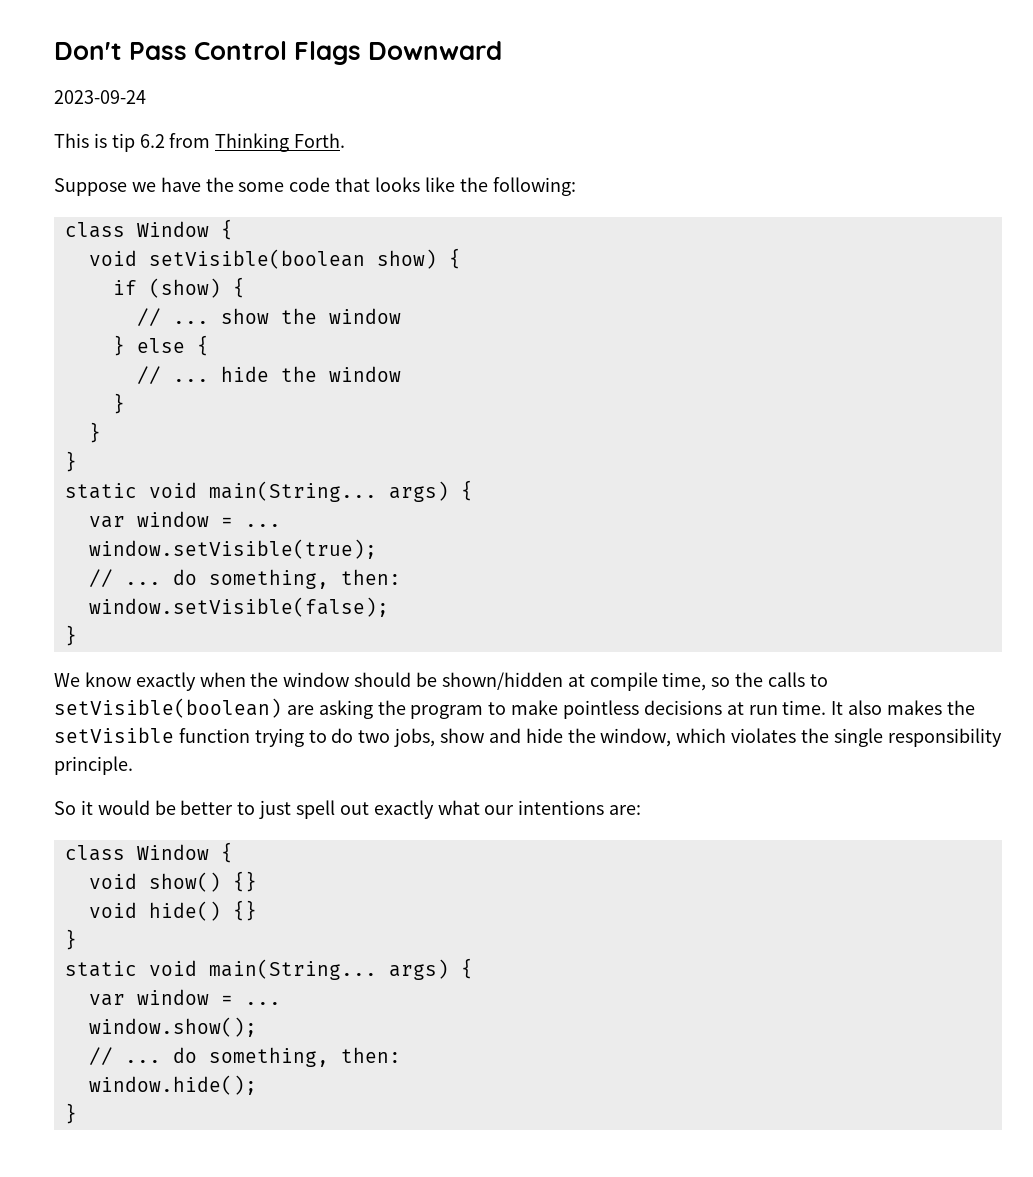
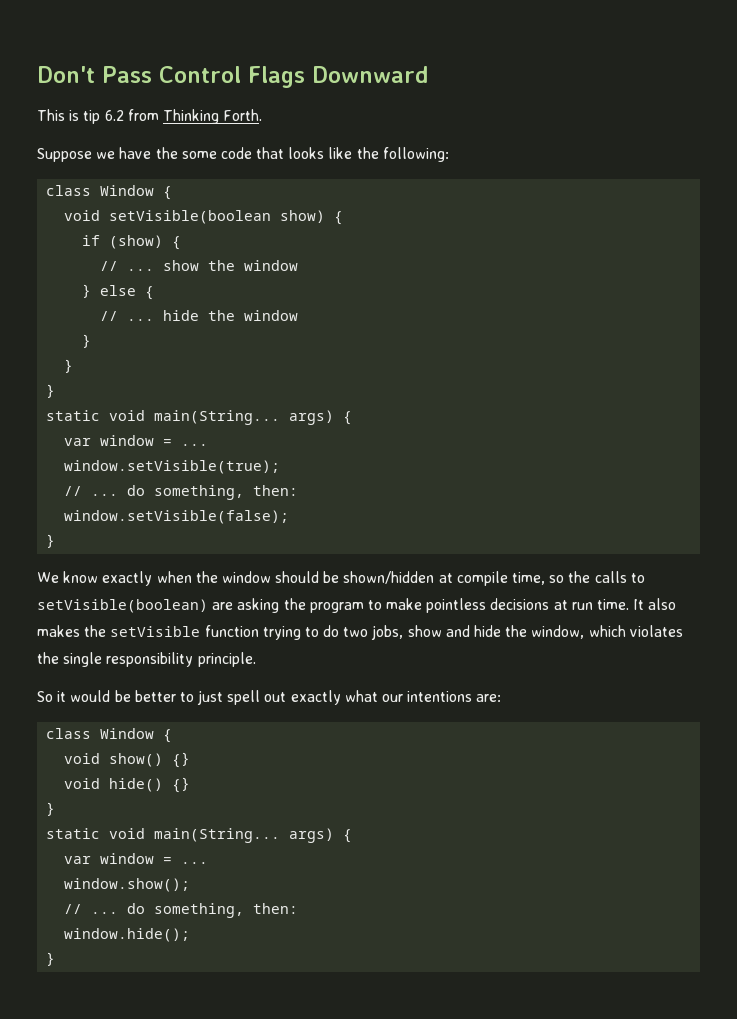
[54,90,146,104] // 2023-09-24 -> (428, 74) none

